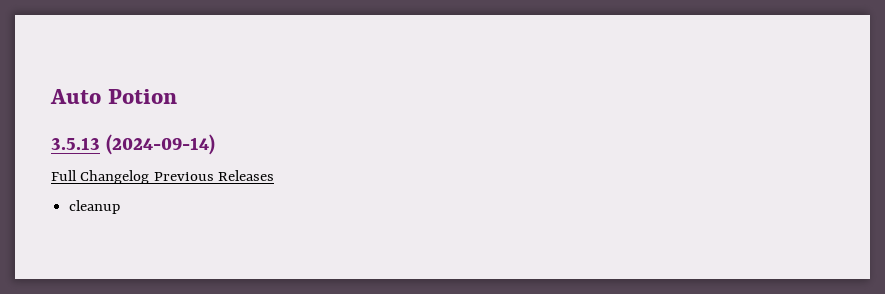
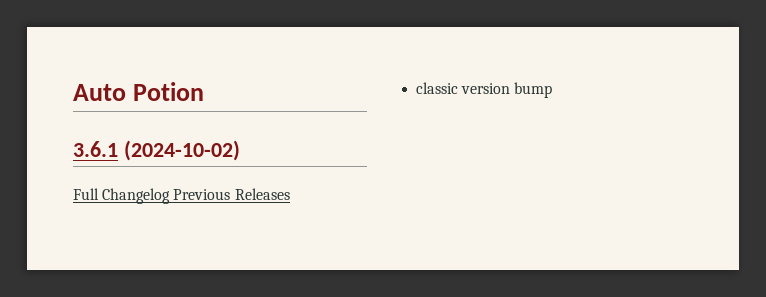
[51,134,215,155] 3.5.13 (2024-09-14) -> [73,140,240,161] 3.6.1 (2024-10-02)
[69,200,121,214] cleanup -> [416,82,553,98] classic version bump

